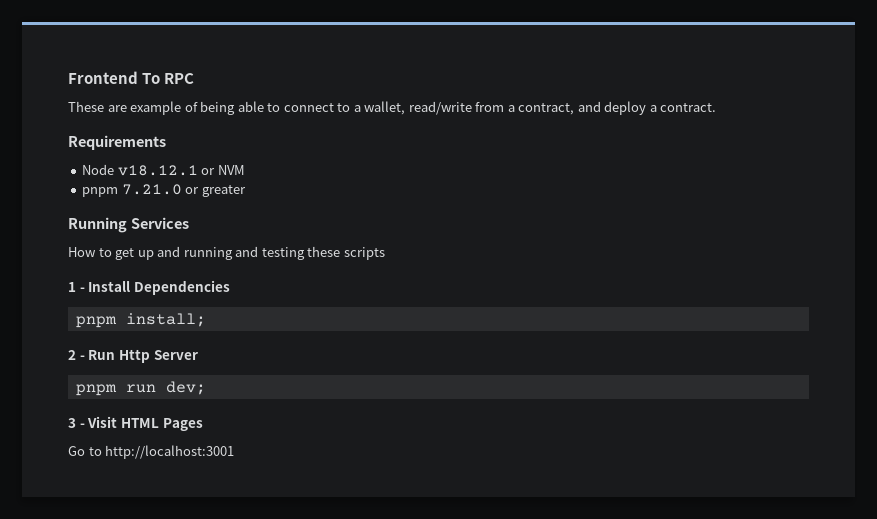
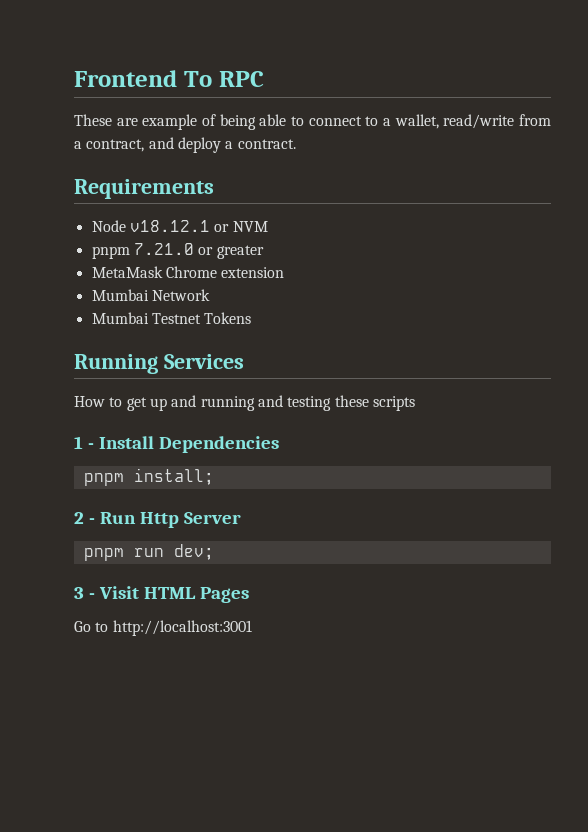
(246, 191) none -> [91,266,285,278] [91,289,210,301] [91,312,252,324] // MetaMask Chrome extension // Mumbai Network // Mumbai Testnet Tokens

